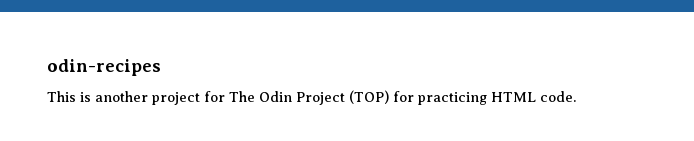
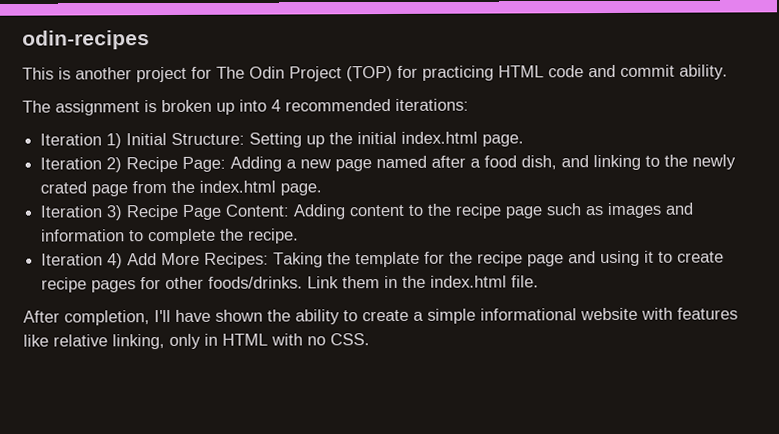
[540,91,576,102] code. -> [548,64,728,80] [22,98,469,116] [40,131,525,149] [40,154,737,173] [40,180,323,197] [40,202,694,221] [41,228,300,245] [41,250,725,269] [41,275,540,293] [23,307,738,326] [23,333,370,350] code and commit ability. // The assignment is broken up into 4 recommended iterations: // Iteration 1) Initial Structure: Setting up the initial index.html page. // Iteration 2) Recipe Page: Adding a new page named after a food dish, and linking to the newly crated page from the index.html page. // Iteration 3) Recipe Page Content: Adding content to the recipe page such as images and information to complete the recipe. // Iteration 4) Add More Recipes: Taking the template for the recipe page and using it to create recipe pages for other foods/drinks. Link them in the index.html file. // After completion, I'll have shown the ability to create a simple informational website with features like relative linking, only in HTML with no CSS.

